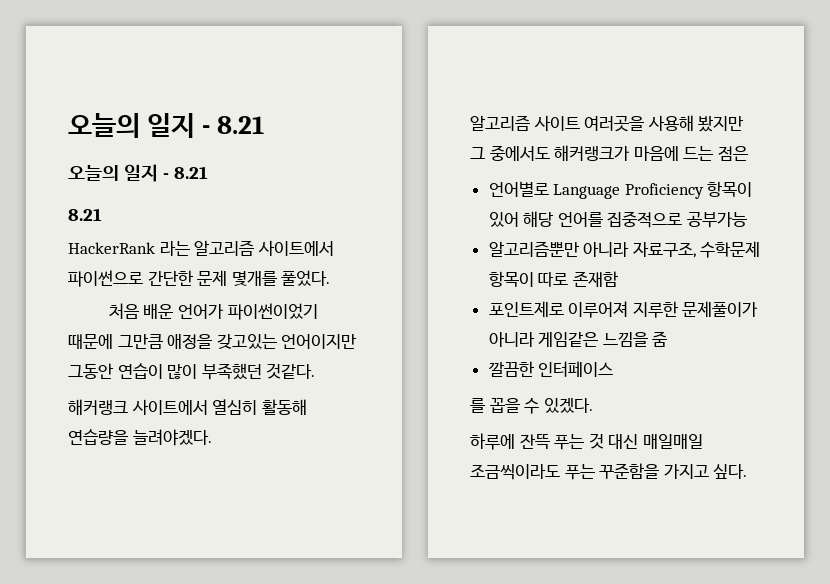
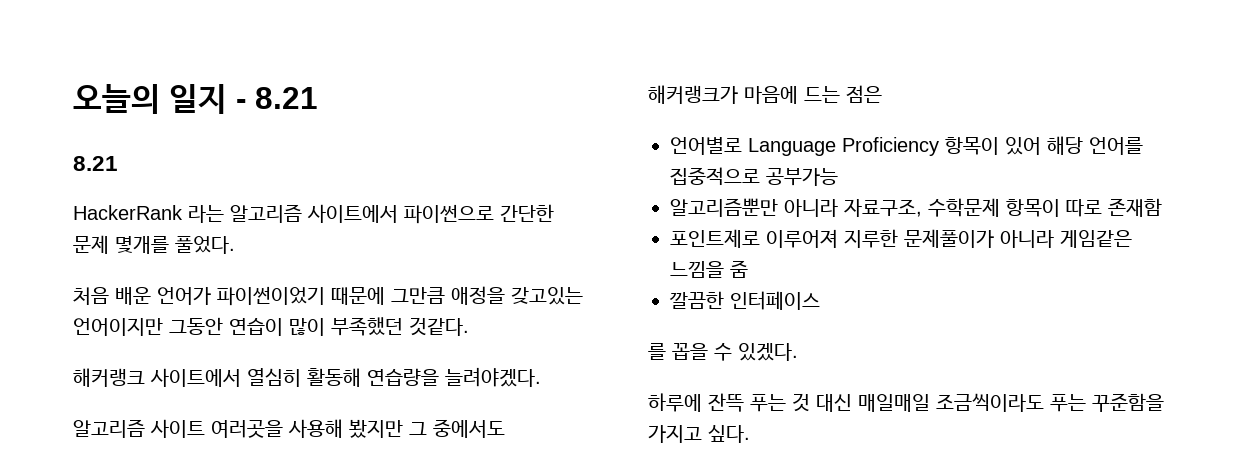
[68,113,265,138] [68,164,209,182] 오늘의 일지 - 8.21 // 오늘의 일지 - 8.21 -> [73,84,318,114] 오늘의 일지 - 8.21

